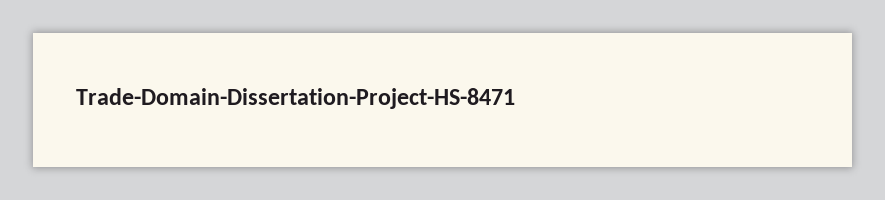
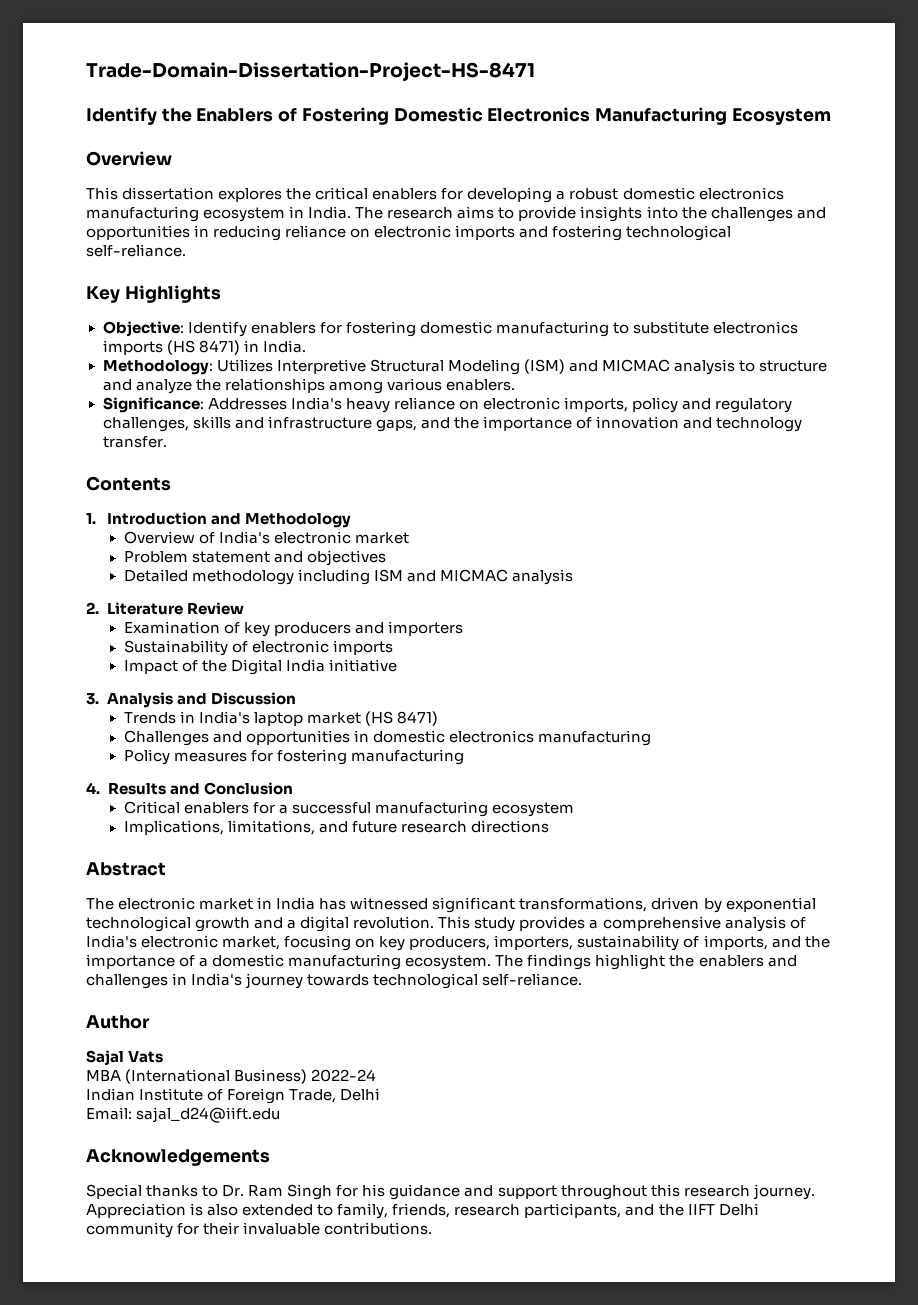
(515, 98) none -> [86,107,831,125] [86,151,172,166] [86,187,784,203] [86,206,826,222] [86,225,732,241] [86,244,186,257] [86,285,221,303] [102,321,798,337] [102,340,306,355] [102,359,827,375] [102,378,515,394] [102,397,792,413] [102,416,803,432] [102,436,167,448] [86,476,171,491] [86,512,352,528] [123,531,409,544] [123,550,386,566] [123,569,573,585] [86,602,245,615] [123,621,463,637] [123,640,393,656] [123,659,397,675] [86,692,297,708] [123,711,438,726] [123,730,651,746] [123,749,464,765] [86,782,293,795] [123,801,574,817] [123,820,549,835] [86,862,166,876] [86,897,816,913] [86,916,806,932] [86,935,830,951] [86,954,797,970] [86,973,583,989] [86,1015,150,1029] [86,1050,164,1066] [86,1069,377,1084] [86,1088,381,1104] [86,1107,281,1123] [86,1149,270,1166] [86,1184,815,1200] [86,1203,759,1219] [86,1222,433,1238] // Identify the Enablers of Fostering Domestic Electronics Manufacturing Ecosystem // Overview // This dissertation explores the critical enablers for developing a robust domestic electronics manufacturing ecosystem in India. The research aims to provide insights into the challenges and opportunities in reducing reliance on electronic imports and fostering technological self-reliance. // Key Highlights // Objective: Identify enablers for fostering domestic manufacturing to substitute electronics imports (HS 8471) in India. // Methodology: Utilizes Interpretive Structural Modeling (ISM) and MICMAC analysis to structure and analyze the relationships among various enablers. // Significance: Addresses India's heavy reliance on electronic imports, policy and regulatory challenges, skills and infrastructure gaps, and the importance of innovation and technology transfer. // Contents // 1. Introduction and Methodology // Overview of India's electronic market // Problem statement and objectives // Detailed methodology including ISM and MICMAC analysis // 2. Literature Review // Examination of key producers and importers // Sustainability of electronic imports // Impact of the Digital India initiative // 3. Analysis and Discussion // Trends in India's laptop market (HS 8471) // Challenges and opportunities in domestic electronics manufacturing // Policy measures for fostering manufacturing // 4. Results and Conclusion // Critical enablers for a successful manufacturing ecosystem // Implications, limitations, and future research directions // Abstract // The electronic market in India has witnessed significant transformations, driven by exponential technological growth and a digital revolution. This study provides a comprehensive analysis of India's electronic market, focusing on key producers, importers, sustainability of imports, and the importance of a domestic manufacturing ecosystem. The findings highlight the enablers and challenges in India's journey towards technological self-reliance. // Author // Sajal Vats // MBA (International Business) 2022-24 // Indian Institute of Foreign Trade, Delhi // Email: sajal_d24@iift.edu // Acknowledgements // Special thanks to Dr. Ram Singh for his guidance and support throughout this research journey. Appreciation is also extended to family, friends, research participants, and the IIFT Delhi community for their invaluable contributions.

